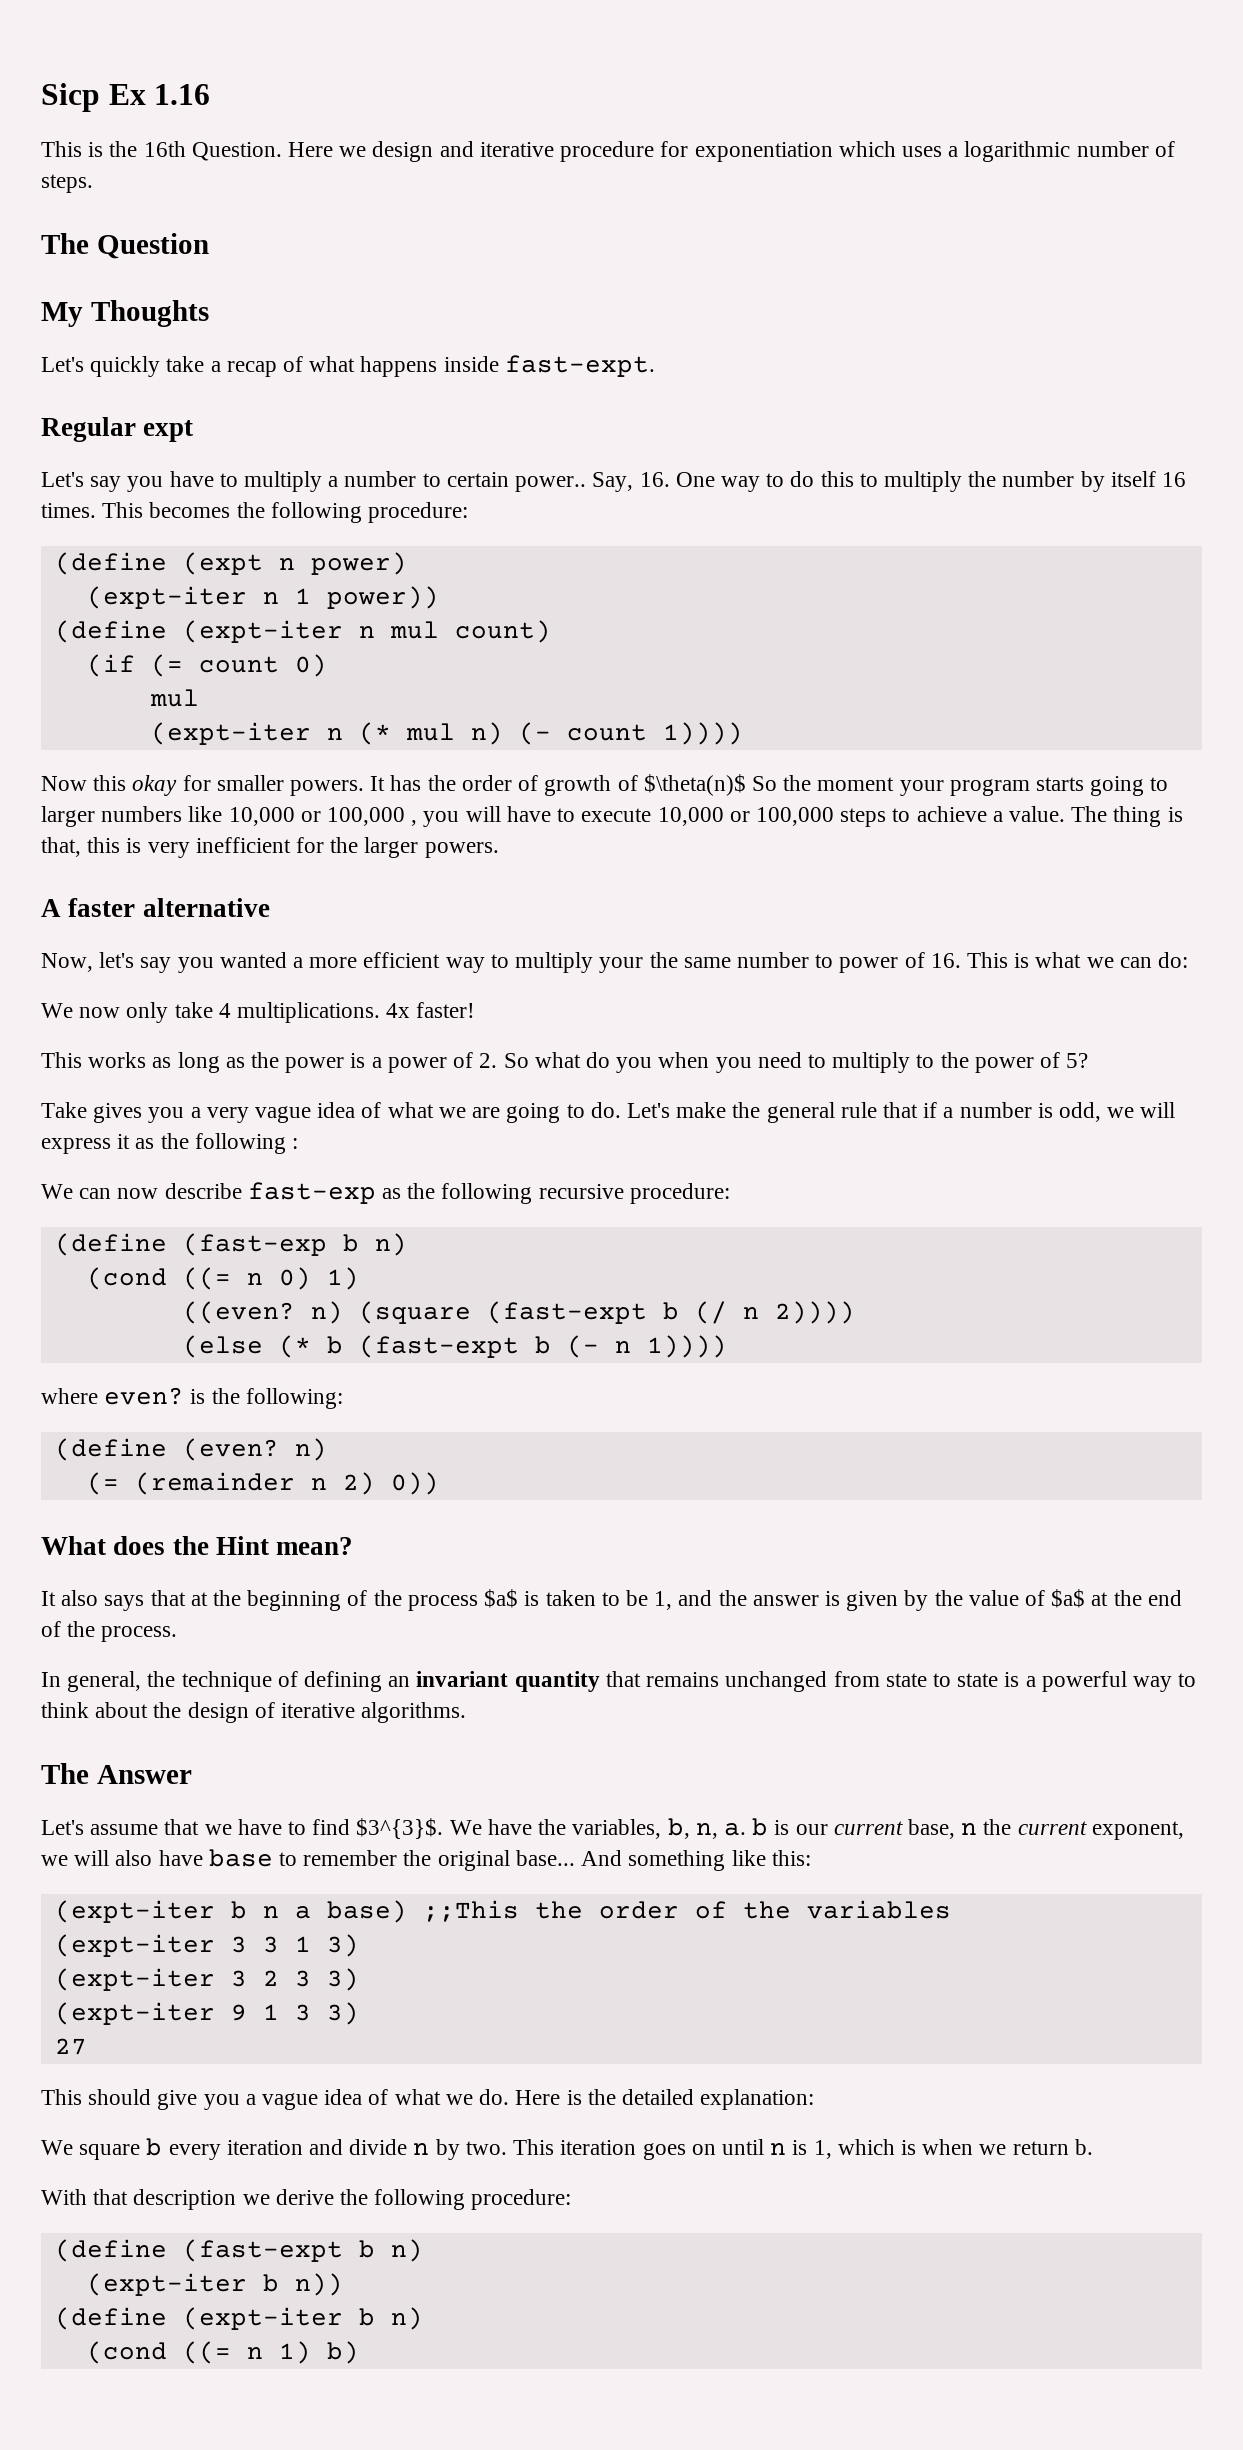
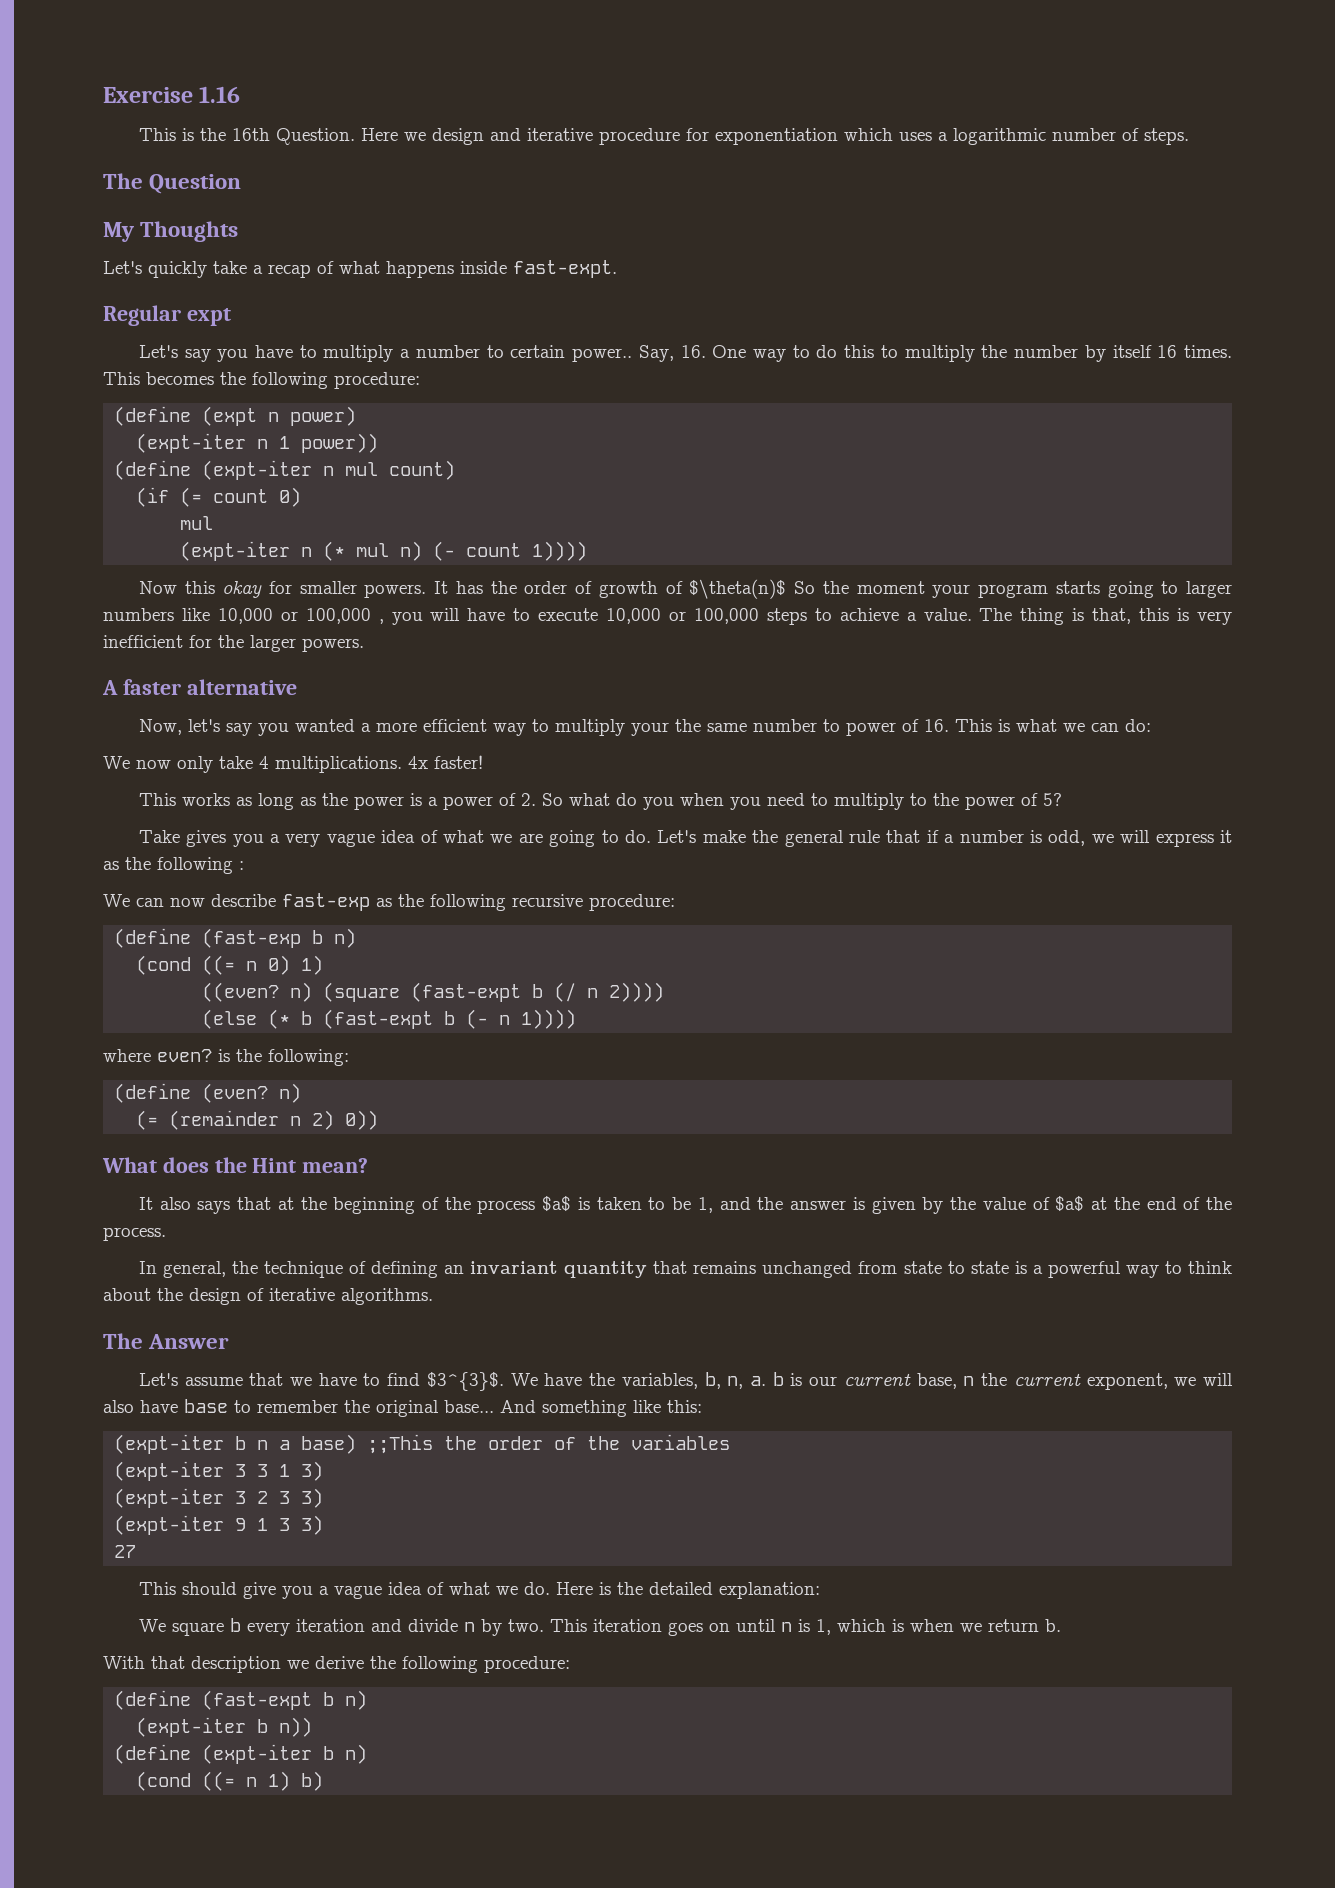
[41,83,146,112] Sicp Ex -> [103,87,193,103] Exercise

